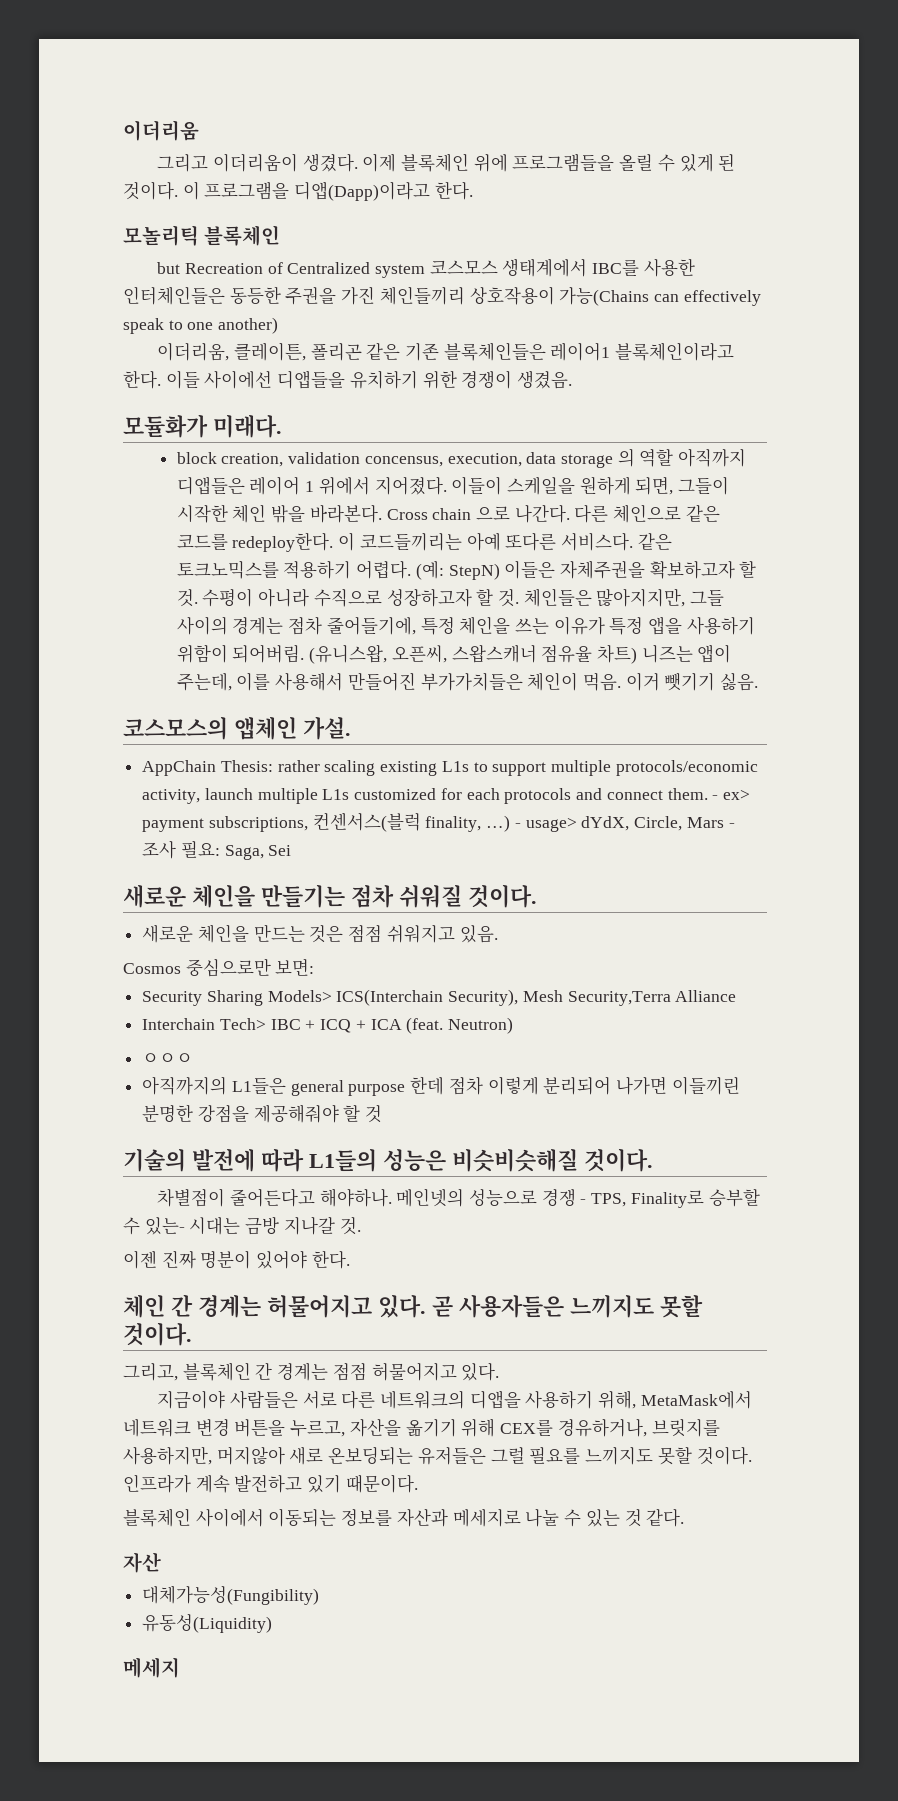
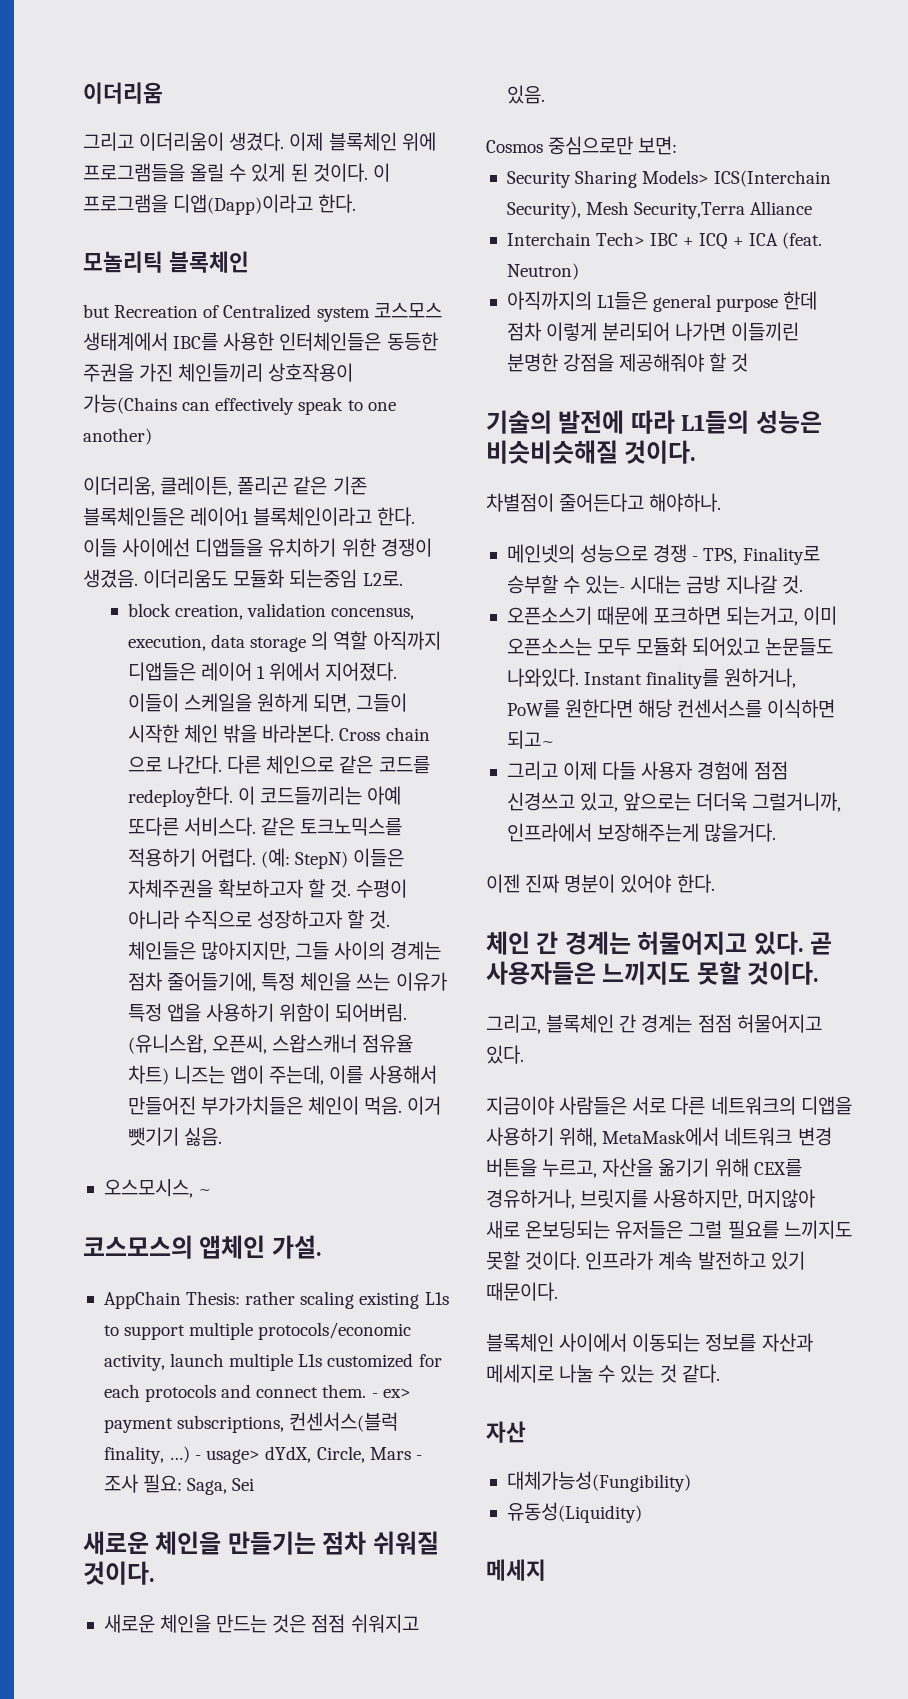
[123,414,282,438] // 모듈화가 미래다. -> [143,569,403,588] 이더리움도 모듈화 되는중임 L2로.
(759, 681) none -> [103,1179,213,1198] // 오스모시스, ~
[142,1053,194,1064] // ㅇㅇㅇ -> (579, 271) none
(392, 1197) none -> (722, 502) //
(361, 1225) none -> [506,606,838,626] [506,637,834,656] [506,668,797,689] [506,699,836,718] [506,730,555,749] [506,761,788,780] [506,792,842,812] [506,823,777,842] // 오픈소스기 때문에 포크하면 되는거고, 이미 오픈소스는 모두 모듈화 되어있고 논문들도 나와있다. Instant finality를 원하거나, PoW를 원한다면 해당 컨센서스를 이식하면 되고~ // 그리고 이제 다들 사용자 경험에 점점 신경쓰고 있고, 앞으로는 더더욱 그럴거니까, 인프라에서 보장해주는게 많을거다.

